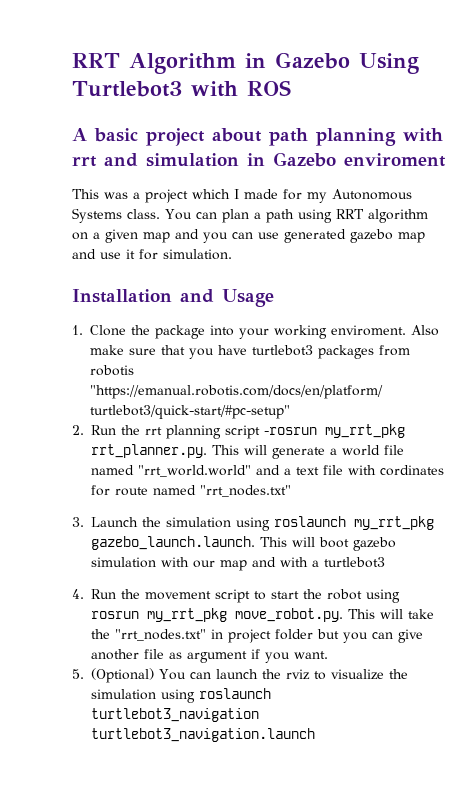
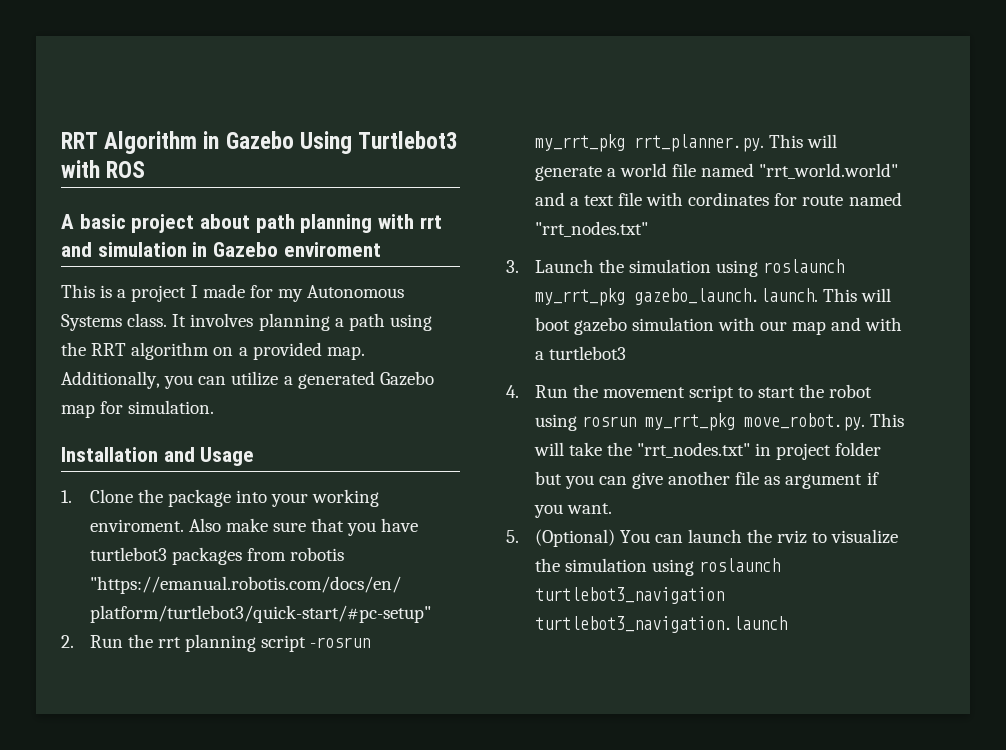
[104,192,128,199] was -> [100,285,113,298] is
[192,189,230,199] which -> (187, 293) none
[165,209,249,223] You can plan -> [172,313,330,331] It involves planning
(332, 216) none -> [61,342,86,356] the
[105,229,425,243] [72,249,135,259] given map and you can use generated gazebo map and use it -> [252,342,365,360] [61,371,434,389] [61,404,95,418] provided map. Additionally, you can utilize a generated Gazebo map

